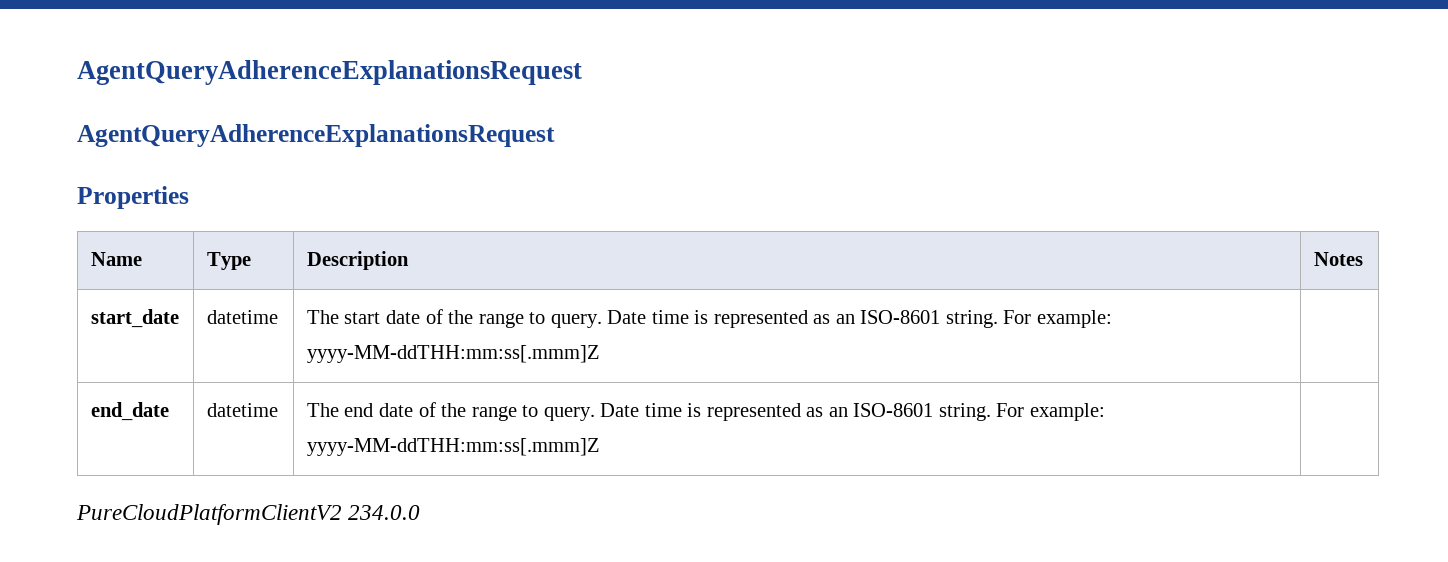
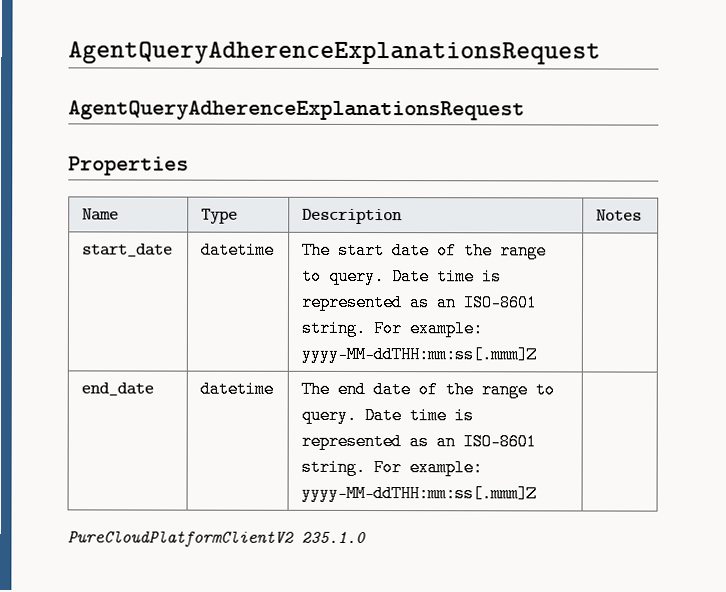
[348,505,421,520] 234.0.0 -> [301,531,366,544] 235.1.0

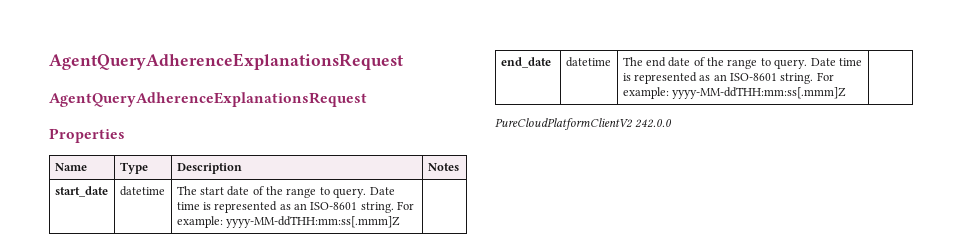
[301,531,366,544] 235.1.0 -> [635,119,673,128] 242.0.0

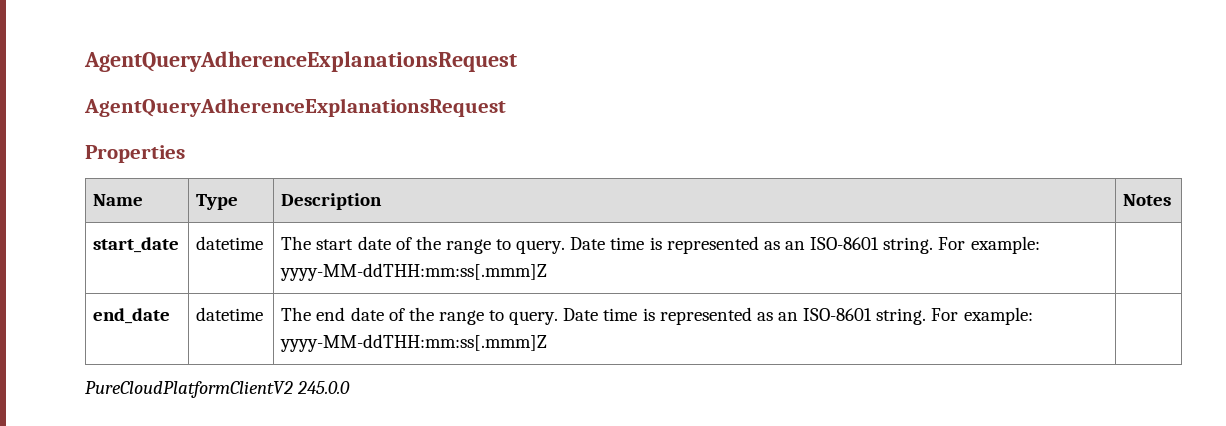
[635,119,673,128] 242.0.0 -> [297,381,351,394] 245.0.0

